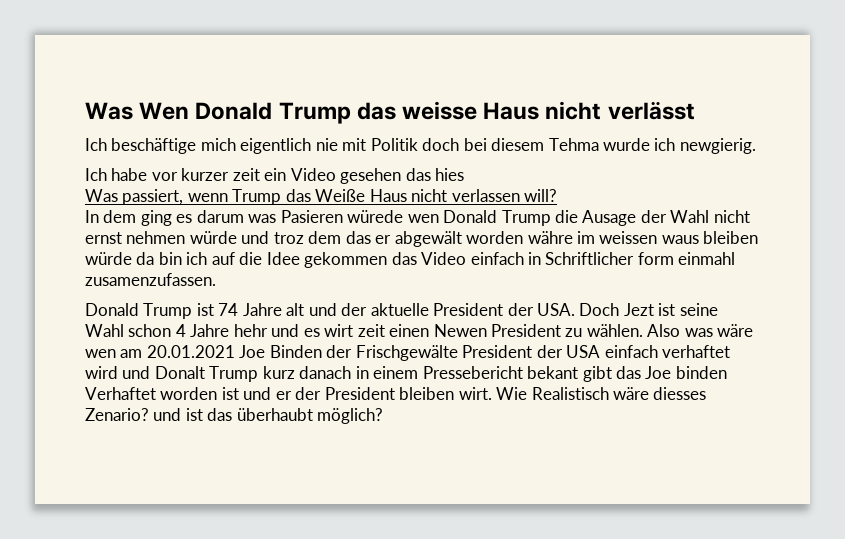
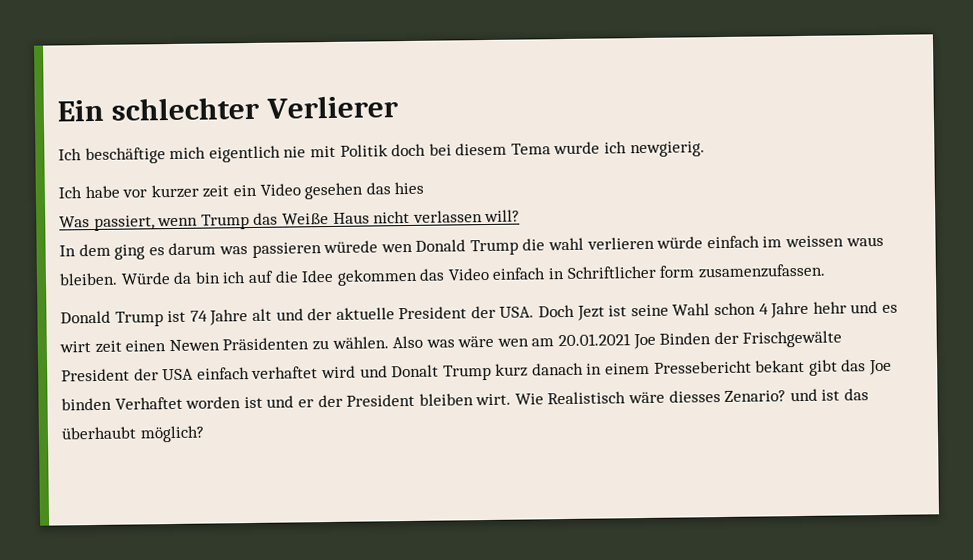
[85,101,695,124] Was Wen Donald Trump das weisse Haus nicht verlässt -> [57,95,399,122] Ein schlechter Verlierer
[548,138,599,151] Tehma -> [510,143,551,155] Tema
[280,210,343,223] Pasieren -> [251,242,322,258] passieren
[582,210,750,226] [85,231,573,247] Ausage der Wahl nicht ernst nehmen würde und troz dem das er abgewält worden währe -> [548,235,760,251] wahl verlieren würde einfach
[703,231,759,244] [85,252,132,265] bleiben würde -> [59,272,171,286] bleiben. Würde
[678,252,736,265] einmahl -> (695, 271) none
[491,324,562,337] President -> [222,337,310,351] Präsidenten

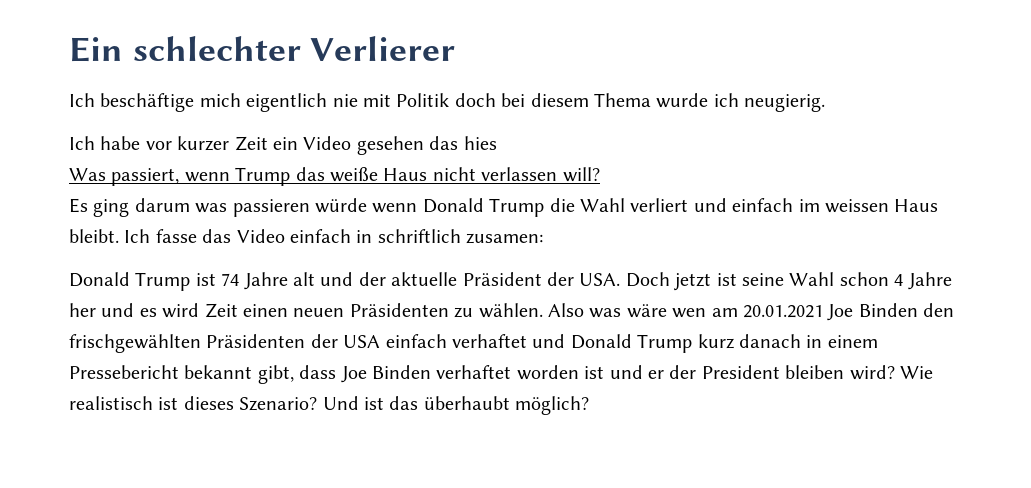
[510,143,551,155] Tema -> [593,93,651,107] Thema
[629,141,705,158] newgierig. -> [744,94,826,112] neugierig.
[202,185,230,198] zeit -> [234,136,268,151] Zeit
[281,213,329,225] Weiße -> [330,167,378,182] weiße
[59,243,165,260] In dem ging es -> [69,198,130,217] Es ging
[323,240,413,254] würede wen -> [315,198,418,213] würde wenn
[548,235,884,251] [59,268,418,286] wahl verlieren würde einfach im weissen waus bleiben. Würde da bin ich auf die Idee gekommen -> [579,198,939,213] [69,229,197,243] Wahl verliert und einfach im weissen Haus bleibt. Ich fasse
[566,263,825,279] Schriftlicher form zusamenzufassen. -> [377,229,544,244] schriftlich zusamen:
[398,306,468,320] President -> [462,272,542,286] Präsident
[576,305,605,321] Jezt -> [674,273,712,291] jetzt
[812,301,847,314] hehr -> [69,303,96,317] her
[59,339,220,353] wirt zeit einen Newen -> [162,303,345,318] wird Zeit einen neuen
[713,330,843,348] [61,368,130,382] der Frischgewälte President -> [923,303,955,317] [69,334,306,353] den frischgewählten Präsidenten
[320,364,440,379] wird und Donalt -> [532,334,632,349] und Donald
[755,359,893,376] [61,396,183,411] bekant gibt das Joe binden Verhaftet -> [184,365,512,384] bekannt gibt, dass Joe Binden verhaftet
[475,388,818,406] wirt. Wie Realistisch wäre diesses Zenario? und -> [849,365,933,380] [69,396,359,411] wird? Wie realistisch ist dieses Szenario? Und

